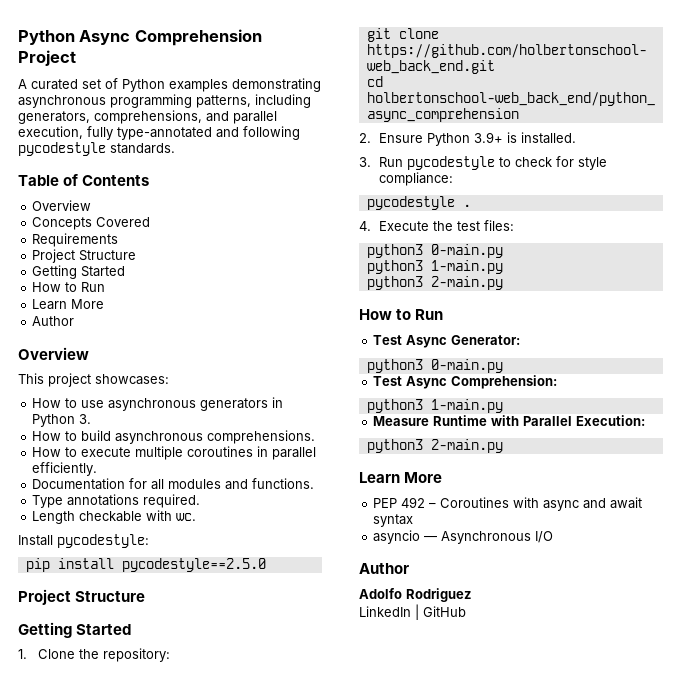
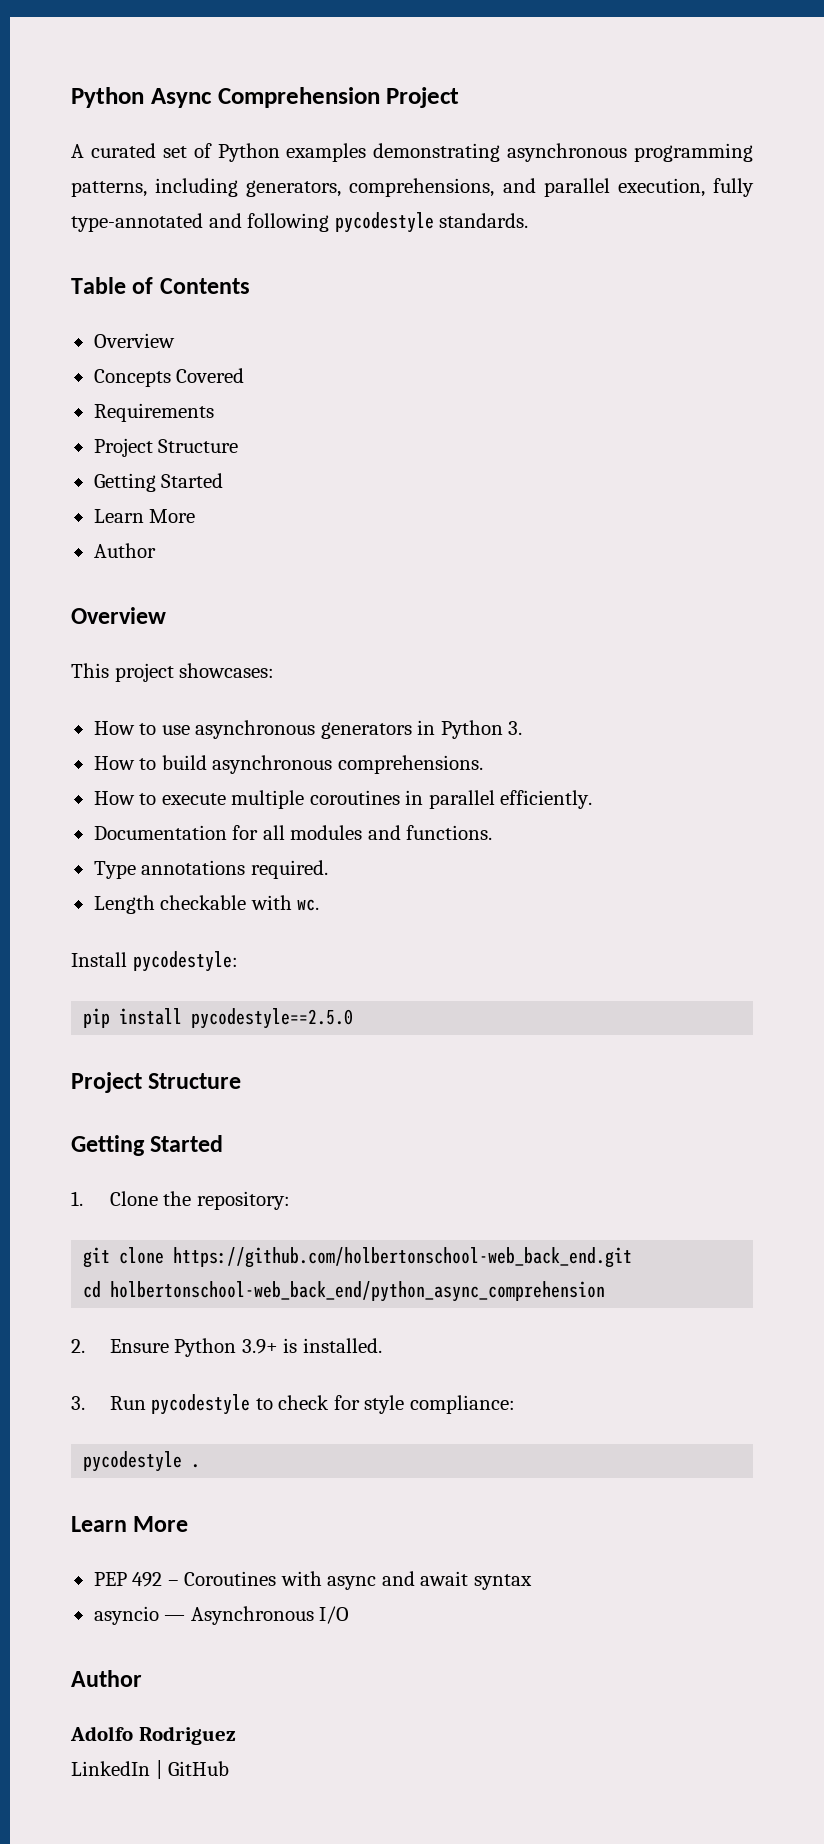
[32,282,106,292] // How to Run -> (224, 480) none
[359,220,514,231] [366,244,503,258] [366,260,503,274] [366,276,503,290] [359,309,444,320] [373,335,521,348] [366,359,503,373] [373,375,558,389] [366,399,503,413] [373,415,646,426] [366,439,503,453] // 4. Execute the test files: // python3 0-main.py // python3 1-main.py // python3 2-main.py // How to Run // Test Async Generator: // python3 0-main.py // Test Async Comprehension: // python3 1-main.py // Measure Runtime with Parallel Execution: // python3 2-main.py -> (201, 1466) none

